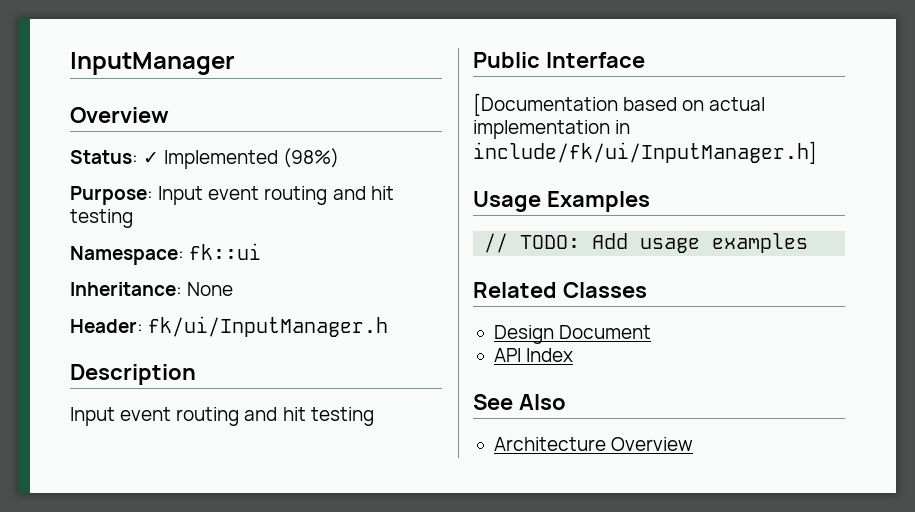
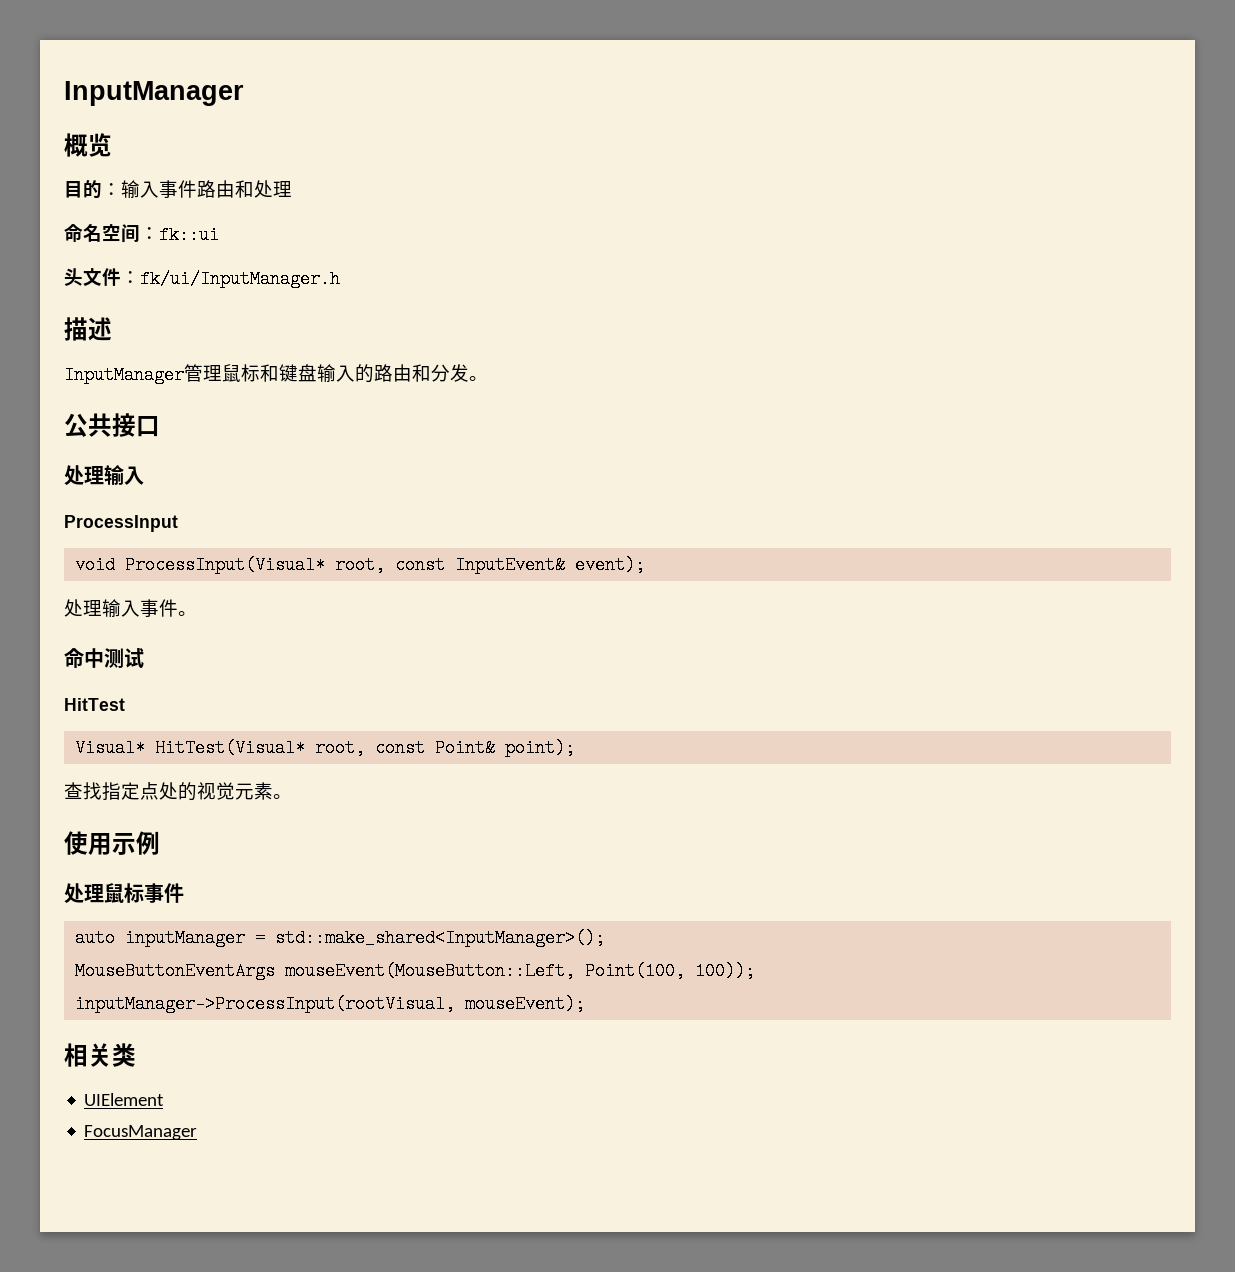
[70,107,169,123] [70,148,340,169] [70,186,394,205] [70,209,133,228] [70,243,262,265] [70,282,234,296] [70,316,389,337] [70,364,196,385] [70,407,374,426] [473,52,645,68] [473,93,766,116] [473,120,631,139] [473,141,817,164] [473,191,650,212] [484,233,809,253] [473,282,647,298] [493,325,652,344] [493,348,574,362] [473,394,566,410] [493,437,694,451] Overview // Status: ✓ Implemented (98%) // Purpose: Input event routing and hit testing // Namespace: fk::ui // Inheritance: None // Header: fk/ui/InputManager.h // Description // Input event routing and hit testing // Public Interface // [Documentation based on actual implementation in include/fk/ui/InputManager.h] // Usage Examples // // TODO: Add usage examples // Related Classes // Design Document // API Index // See Also // Architecture Overview -> [64,133,112,157] [64,180,292,199] [64,224,219,244] [64,268,340,288] [64,317,112,341] [64,364,488,384] [64,413,160,437] [64,465,144,486] [64,515,178,532] [75,556,646,574] [64,599,197,618] [64,648,144,668] [64,698,125,711] [75,739,576,757] [64,782,292,801] [64,831,160,855] [64,883,184,904] [75,929,606,947] [75,962,756,980] [75,995,586,1013] [64,1043,136,1067] [84,1093,165,1106] [84,1125,198,1140] 概览 // 目的：输入事件路由和处理 // 命名空间：fk::ui // 头文件：fk/ui/InputManager.h // 描述 // InputManager管理鼠标和键盘输入的路由和分发。 // 公共接口 // 处理输入 // ProcessInput // void ProcessInput(Visual* root, const InputEvent& event); // 处理输入事件。 // 命中测试 // HitTest // Visual* HitTest(Visual* root, const Point& point); // 查找指定点处的视觉元素。 // 使用示例 // 处理鼠标事件 // auto inputManager = std::make_shared<InputManager>(); // MouseButtonEventArgs mouseEvent(MouseButton::Left, Point(100, 100)); // inputManager->ProcessInput(rootVisual, mouseEvent); // 相关类 // UIElement // FocusManager

